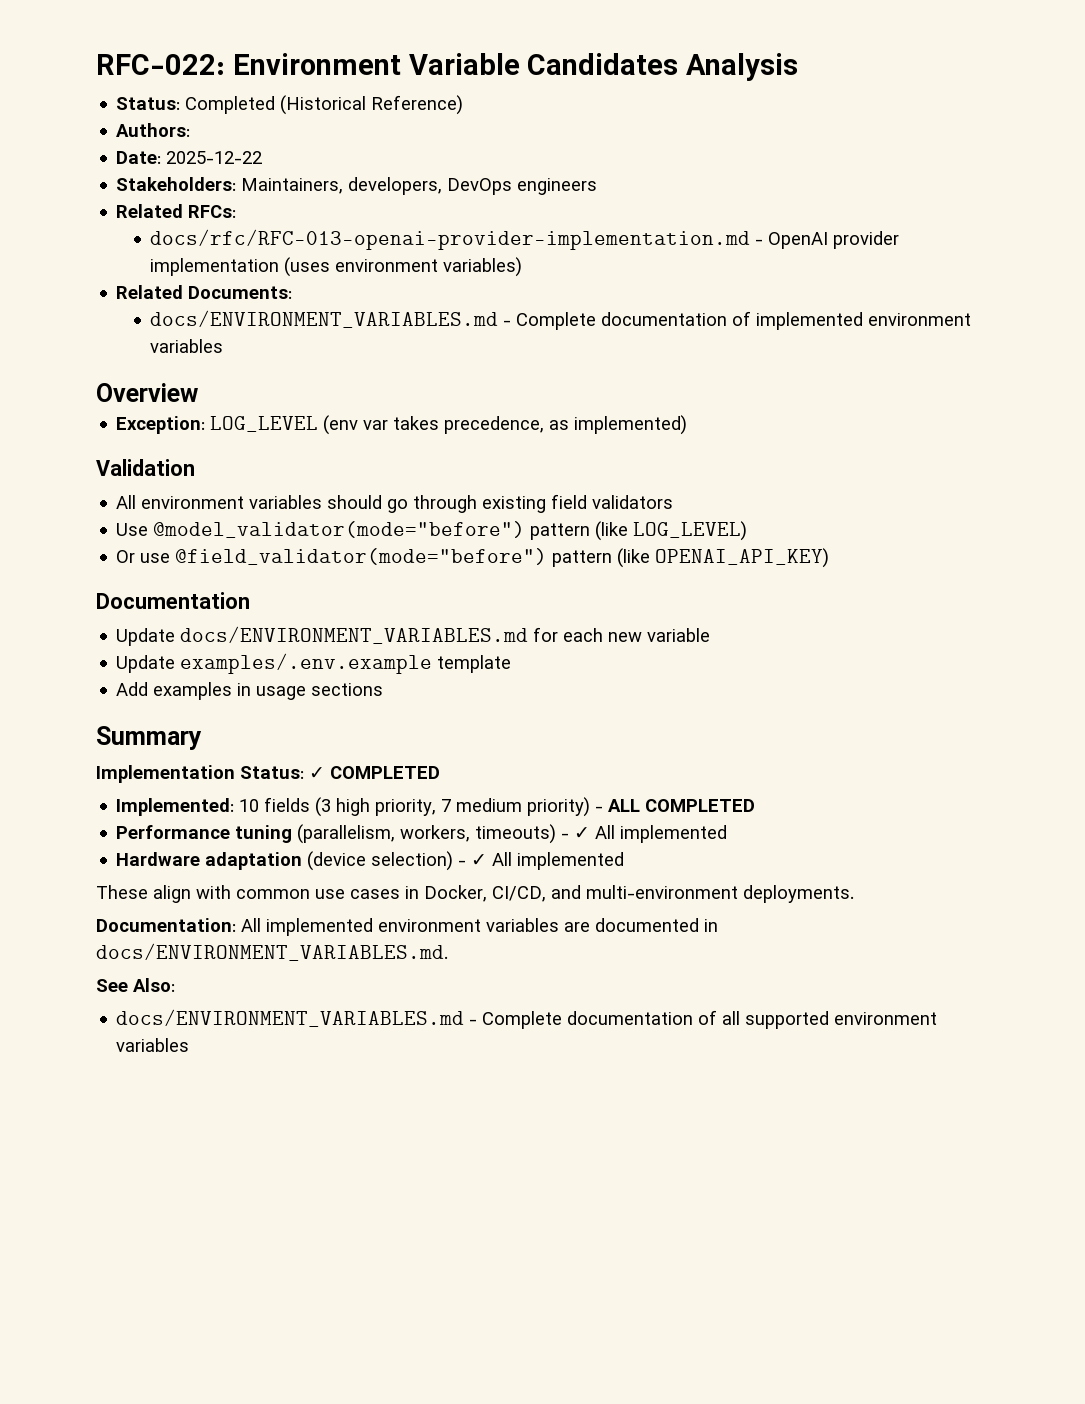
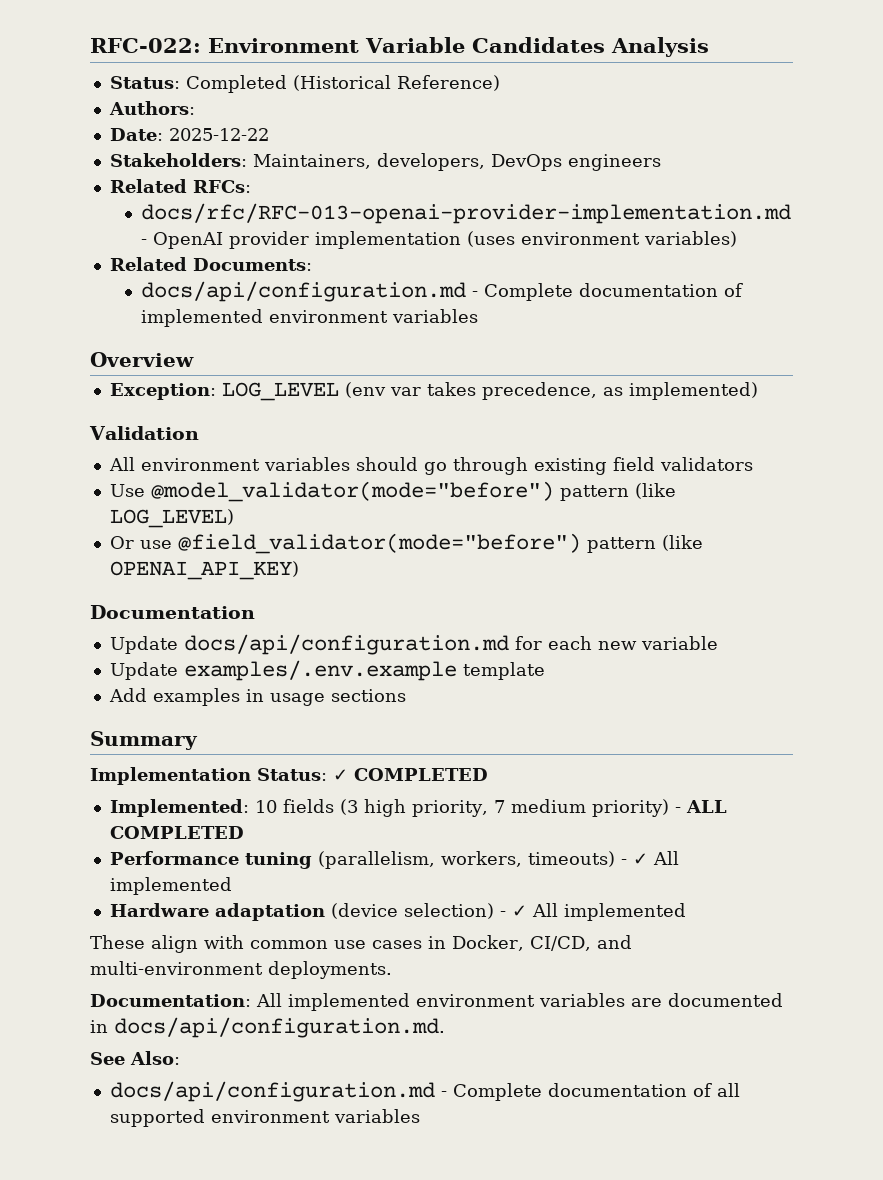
[150,310,499,328] docs/ENVIRONMENT_VARIABLES.md -> [140,281,466,302] docs/api/configuration.md
[180,626,529,644] docs/ENVIRONMENT_VARIABLES.md -> [183,634,509,655] docs/api/configuration.md
[96,943,448,961] docs/ENVIRONMENT_VARIABLES.md. -> [114,1017,445,1038] docs/api/configuration.md.
[116,1009,465,1027] docs/ENVIRONMENT_VARIABLES.md -> [109,1081,435,1102] docs/api/configuration.md

